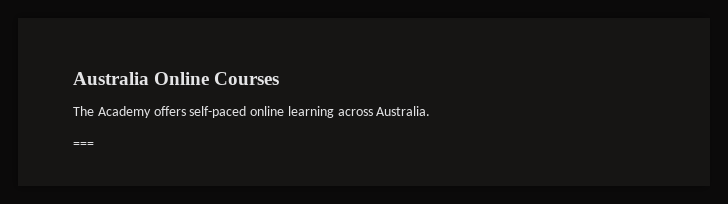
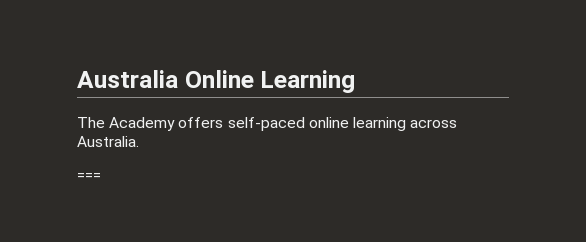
[214,72,280,85] Courses -> [260,70,356,93] Learning

